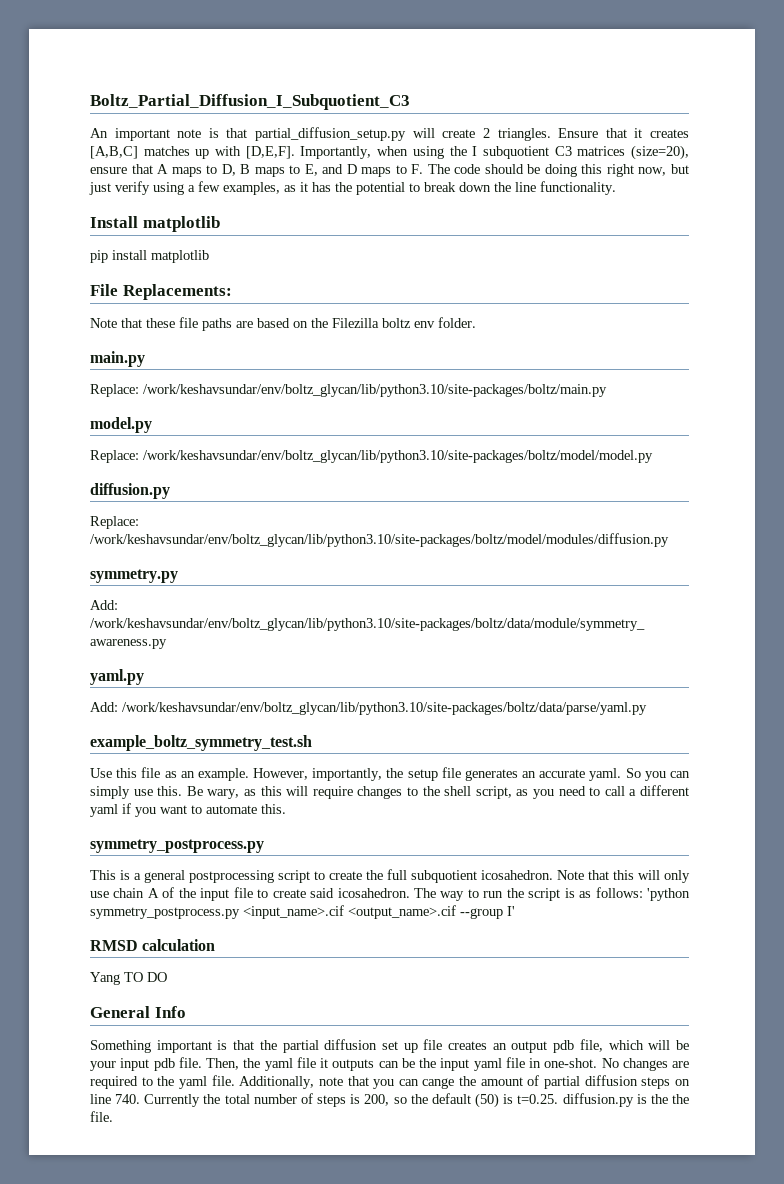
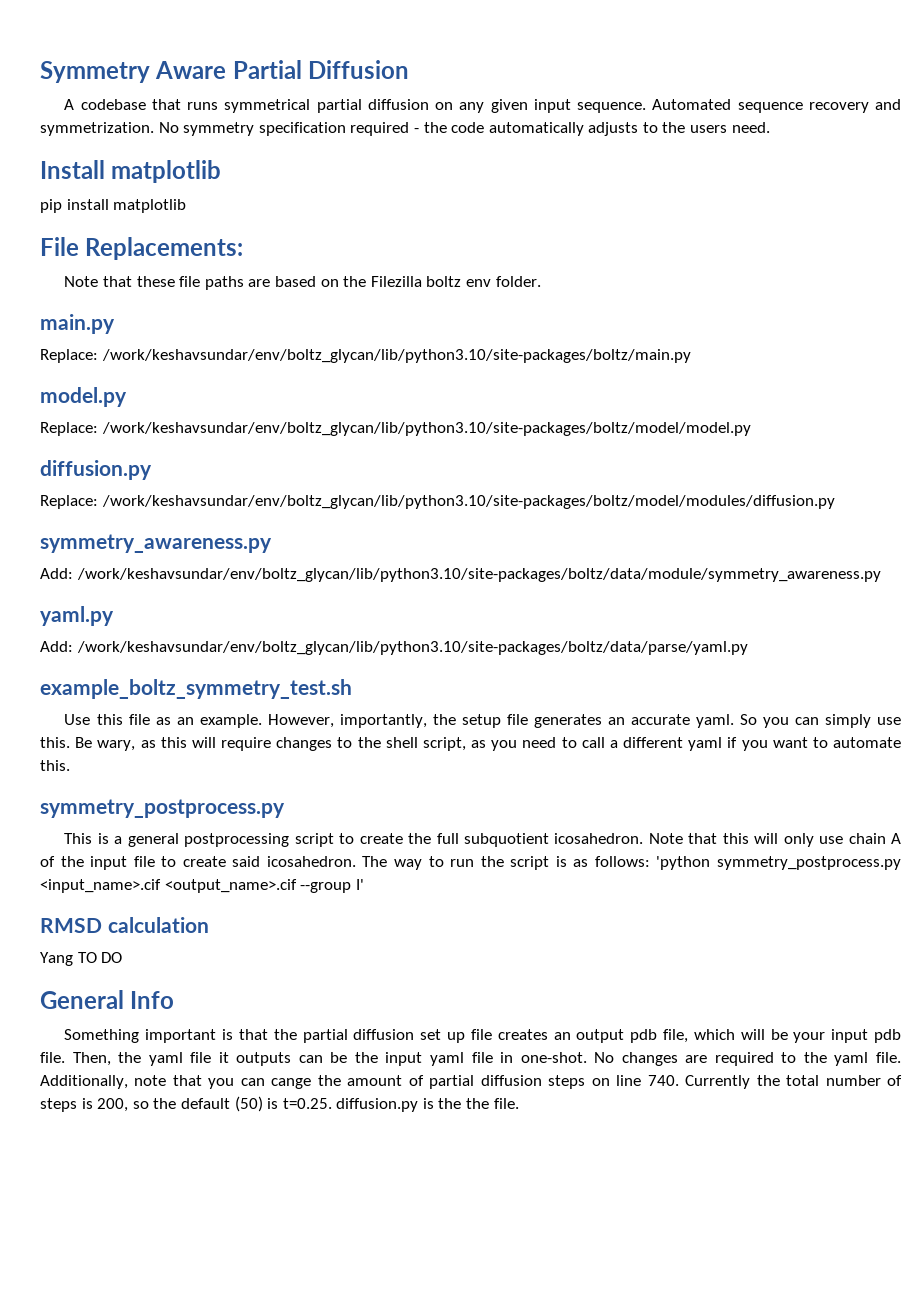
[90,94,410,110] [90,127,690,141] [90,145,689,160] [90,164,690,177] [89,181,616,195] Boltz_Partial_Diffusion_I_Subquotient_C3 // An important note is that partial_diffusion_setup.py will create 2 triangles. Ensure that it creates [A,B,C] matches up with [D,E,F]. Importantly, when using the I subquotient C3 matrices (size=20), ensure that A maps to D, B maps to E, and D maps to F. The code should be doing this right now, but just verify using a few examples, as it has the potential to break down the line functionality. -> [40,60,410,83] [64,99,902,113] [40,122,770,136] Symmetry Aware Partial Diffusion // A codebase that runs symmetrical partial diffusion on any given input sequence. Automated sequence recovery and symmetrization. No symmetry specification required - the code automatically adjusts to the users need.
[90,569,178,583] symmetry.py -> [40,534,272,553] symmetry_awareness.py

